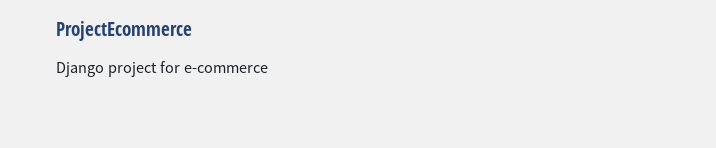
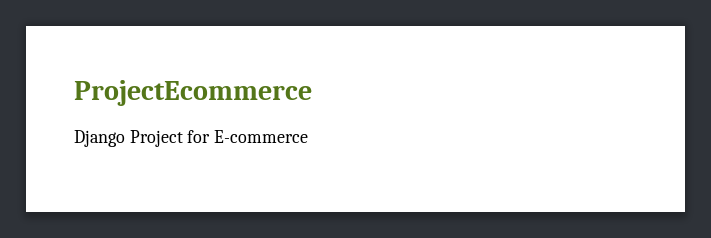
[107,61,268,77] project for e-commerce -> [129,130,309,147] Project for E-commerce

